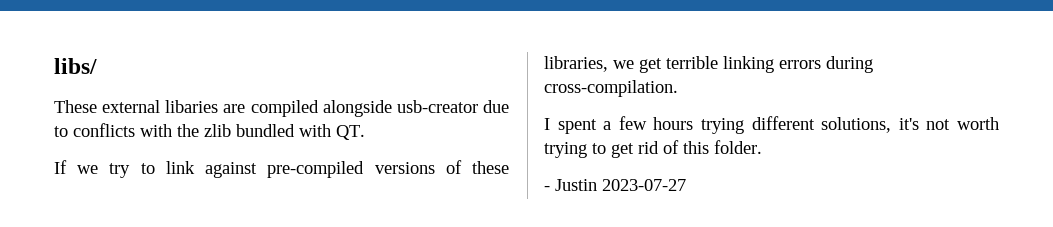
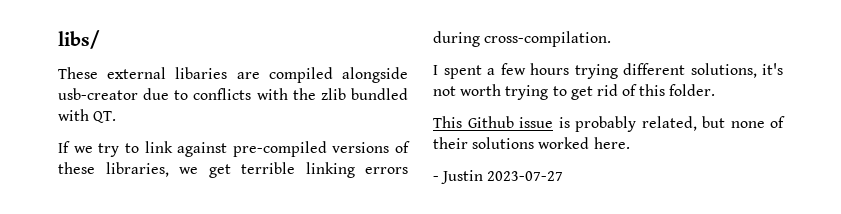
(762, 147) none -> [433,116,785,132] [433,137,630,149] // This Github issue is probably related, but none of their solutions worked here.

